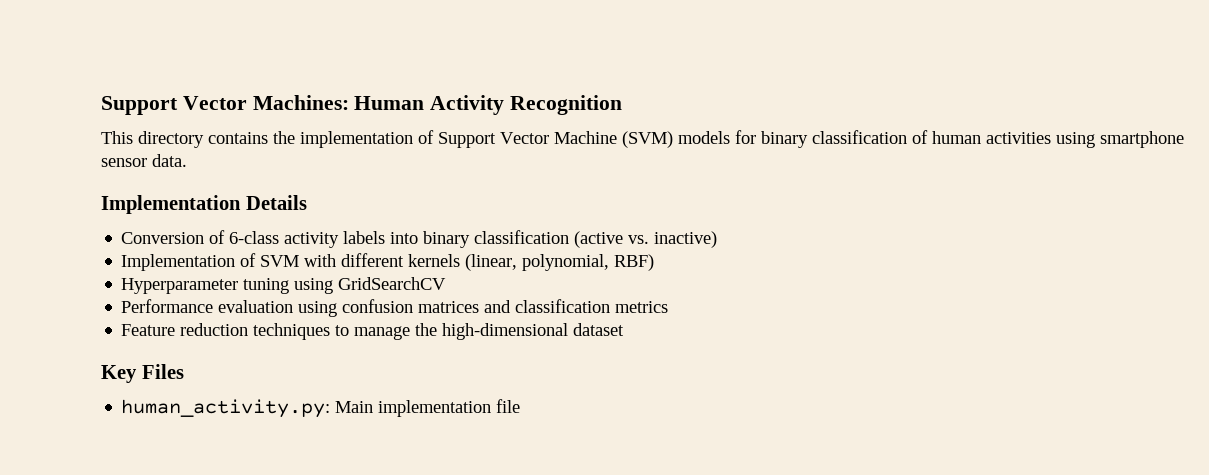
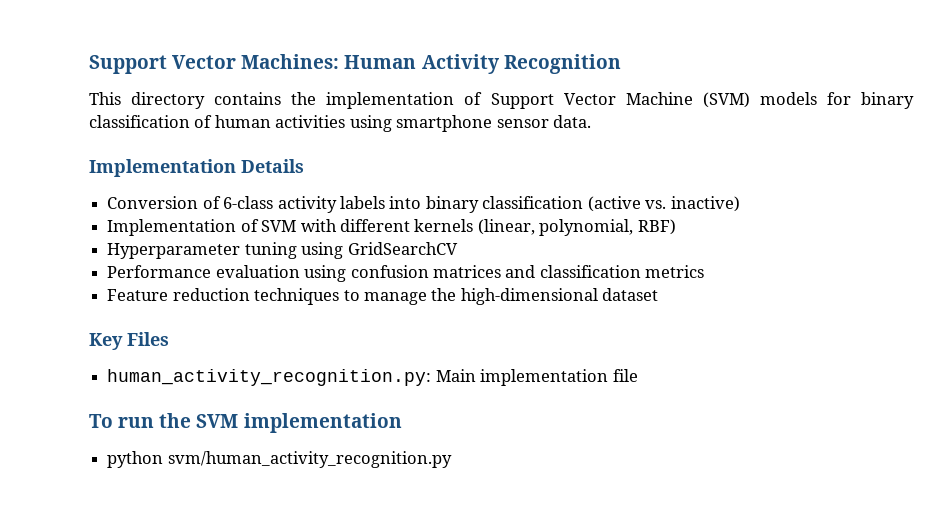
[121,399,331,418] human_activity.py: -> [107,369,432,386] human_activity_recognition.py:
(521, 406) none -> [89,413,402,433] [107,451,452,468] // To run the SVM implementation // python svm/human_activity_recognition.py

